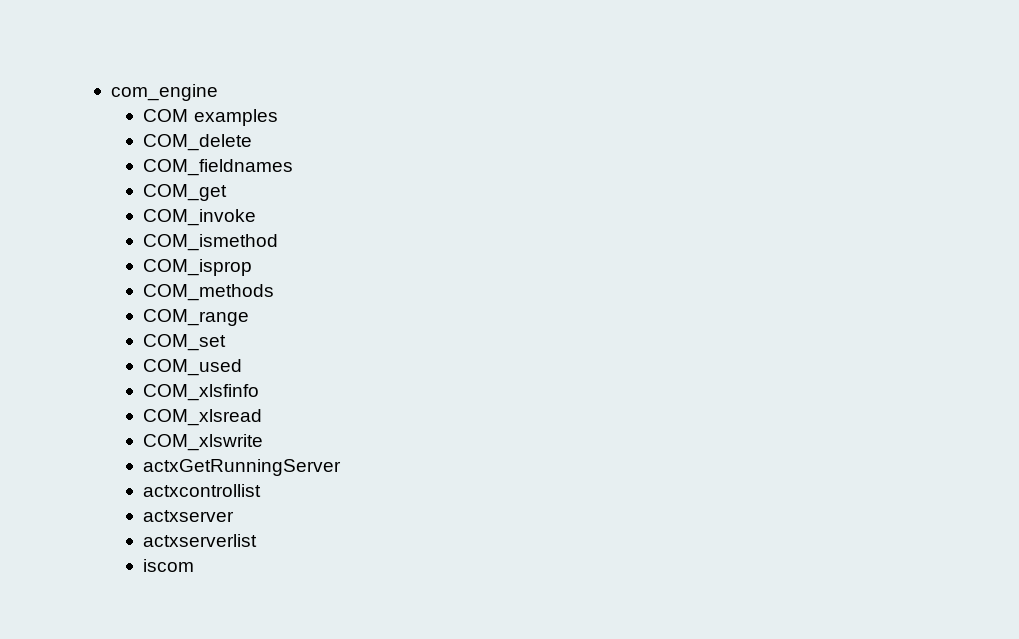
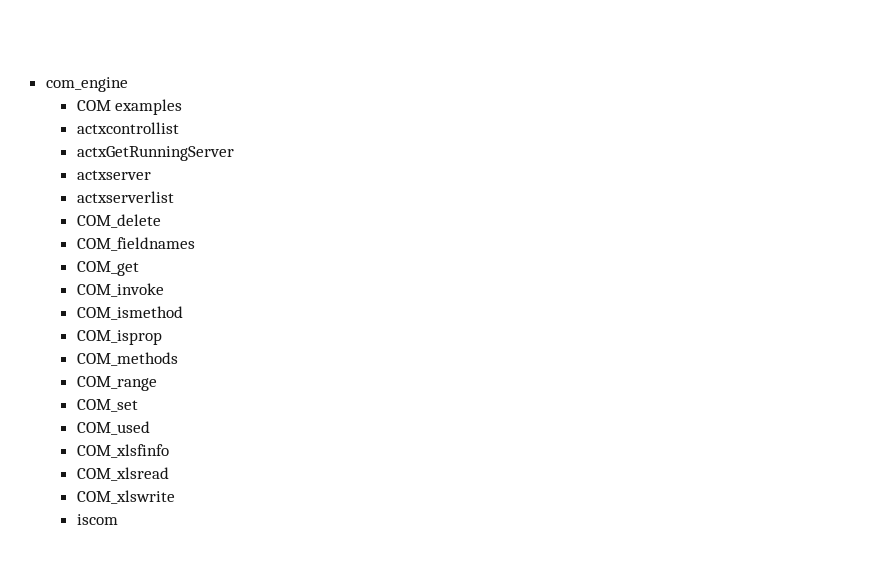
(278, 117) none -> [76,122,179,134] [76,146,234,161] [76,170,151,180] [76,191,174,203] // actxcontrollist // actxGetRunningServer // actxserver // actxserverlist
[143,459,342,476] [143,484,262,497] [143,510,235,522] [143,534,258,547] // actxGetRunningServer // actxcontrollist // actxserver // actxserverlist -> (175, 497) none

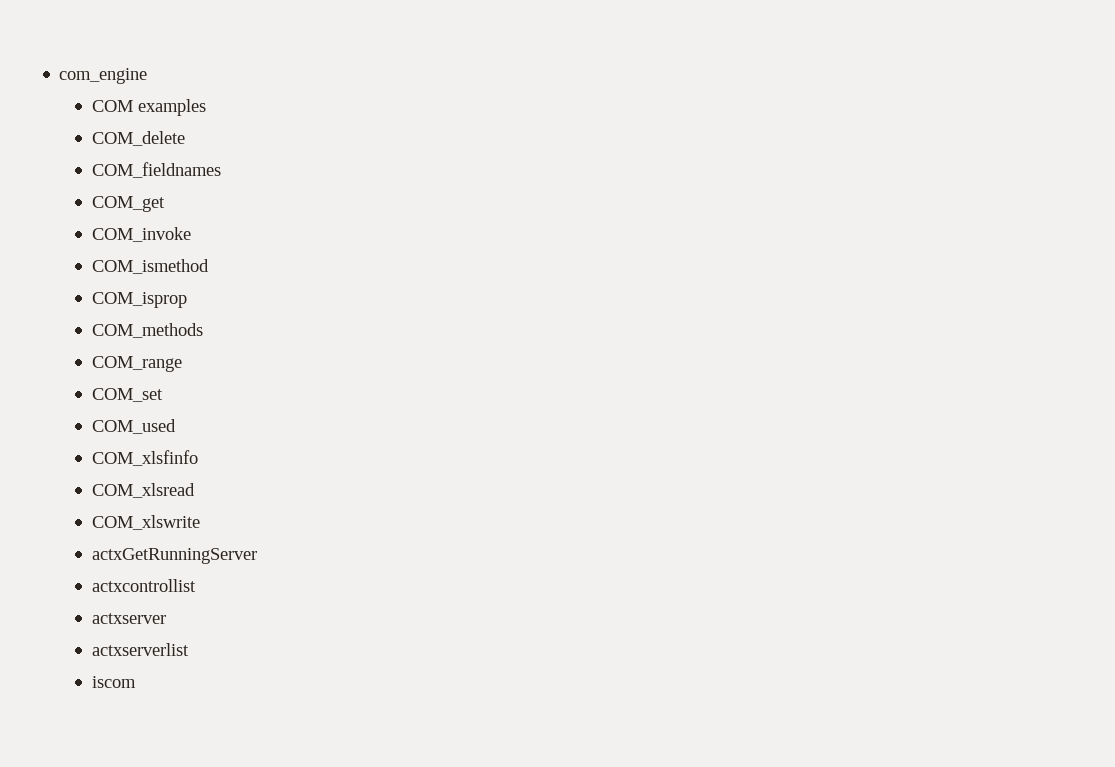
[76,122,179,134] [76,146,234,161] [76,170,151,180] [76,191,174,203] // actxcontrollist // actxGetRunningServer // actxserver // actxserverlist -> (206, 107) none
(175, 497) none -> [91,548,257,564] [91,579,196,592] [91,613,166,624] [91,643,189,656] // actxGetRunningServer // actxcontrollist // actxserver // actxserverlist

